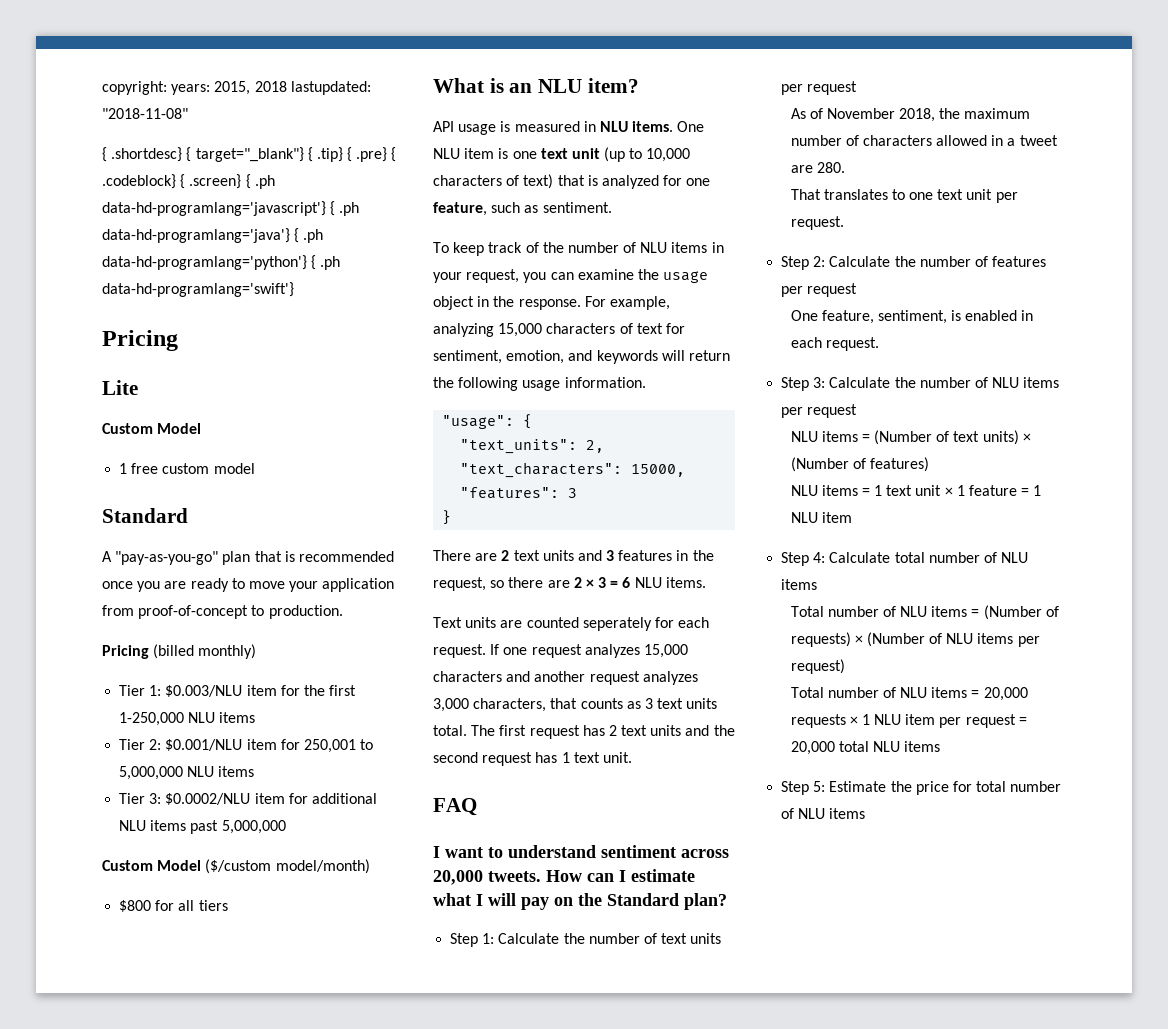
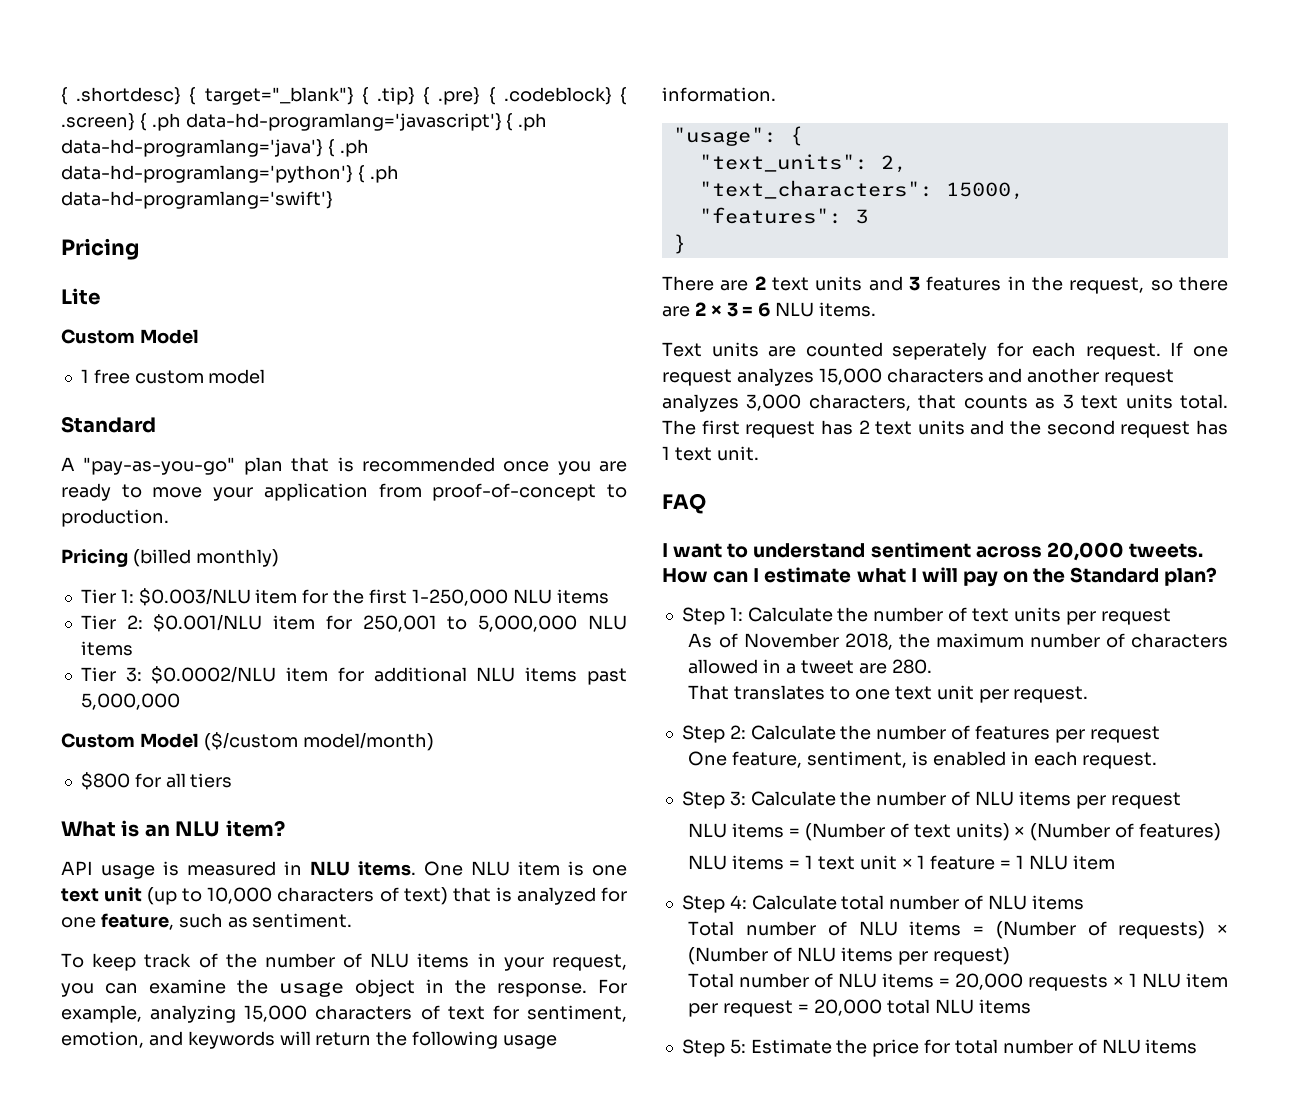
[102,81,371,95] [102,108,188,119] copyright: years: 2015, 2018 lastupdated: "2018-11-08" // -> (61, 96) none

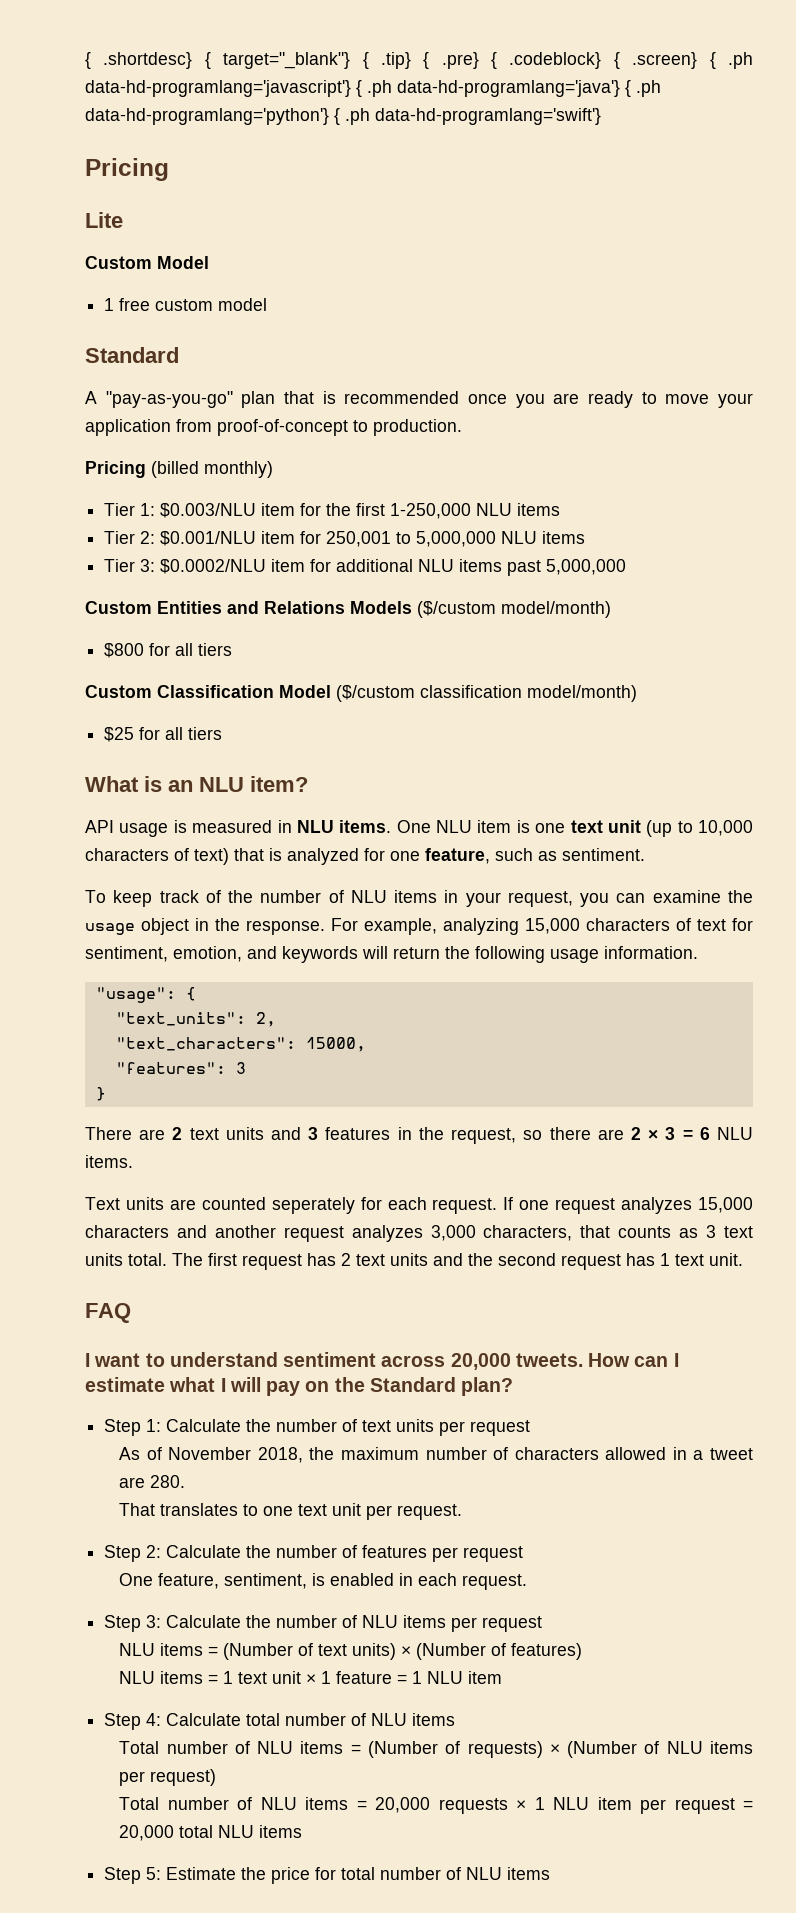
[139,733,199,748] Model -> [157,601,412,614] Entities and Relations Models
(233, 780) none -> [85,685,637,702] [104,727,223,742] // Custom Classification Model ($/custom classification model/month) // $25 for all tiers

